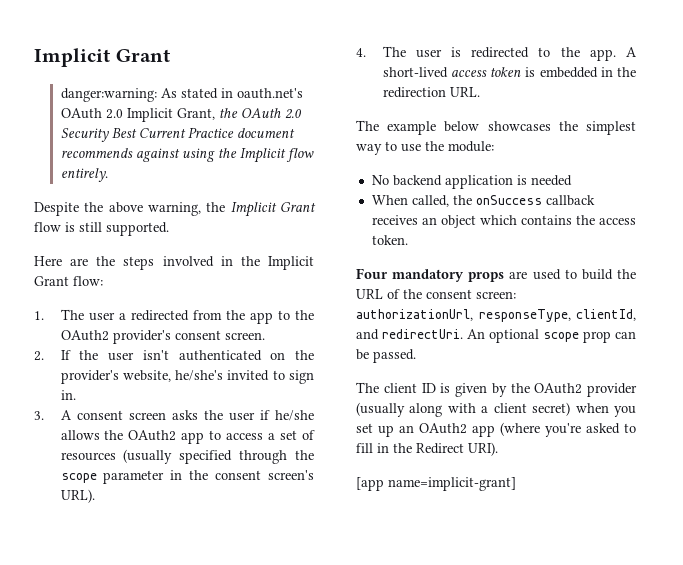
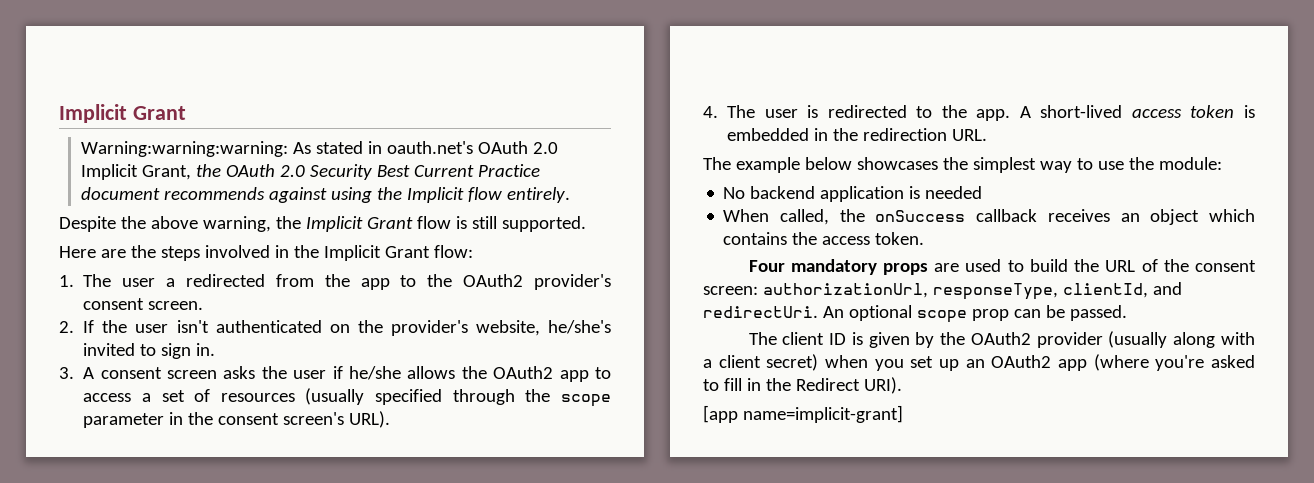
[60,88,157,102] danger:warning: -> [80,141,288,157] Warning:warning:warning:

